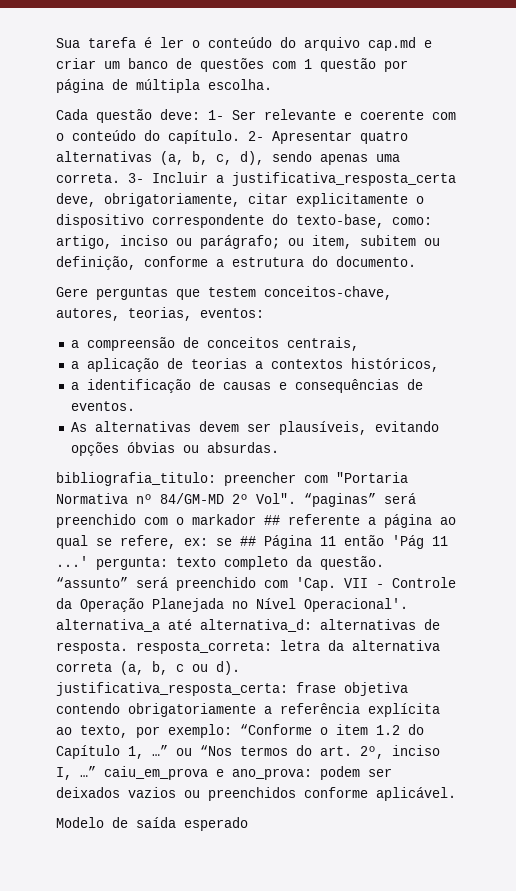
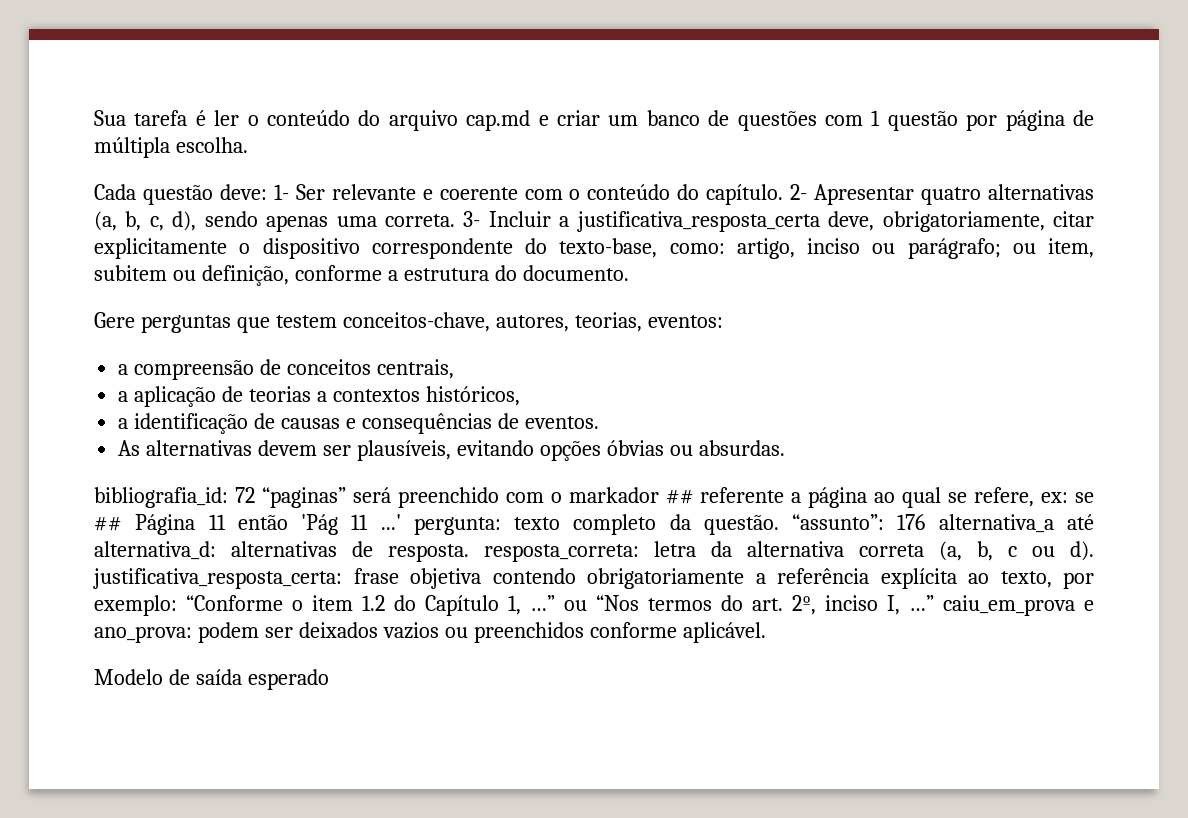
[56,472,408,486] [56,493,296,504] bibliografia_titulo: preencher com "Portaria Normativa nº 84/GM-MD 2º Vol". -> [94,487,255,508] bibliografia_id: 72
[56,577,456,591] [56,598,408,612] “assunto” será preenchido com 'Cap. VII - Controle da Operação Planejada no Nível Operacional'. -> [792,514,926,530] “assunto”: 176

